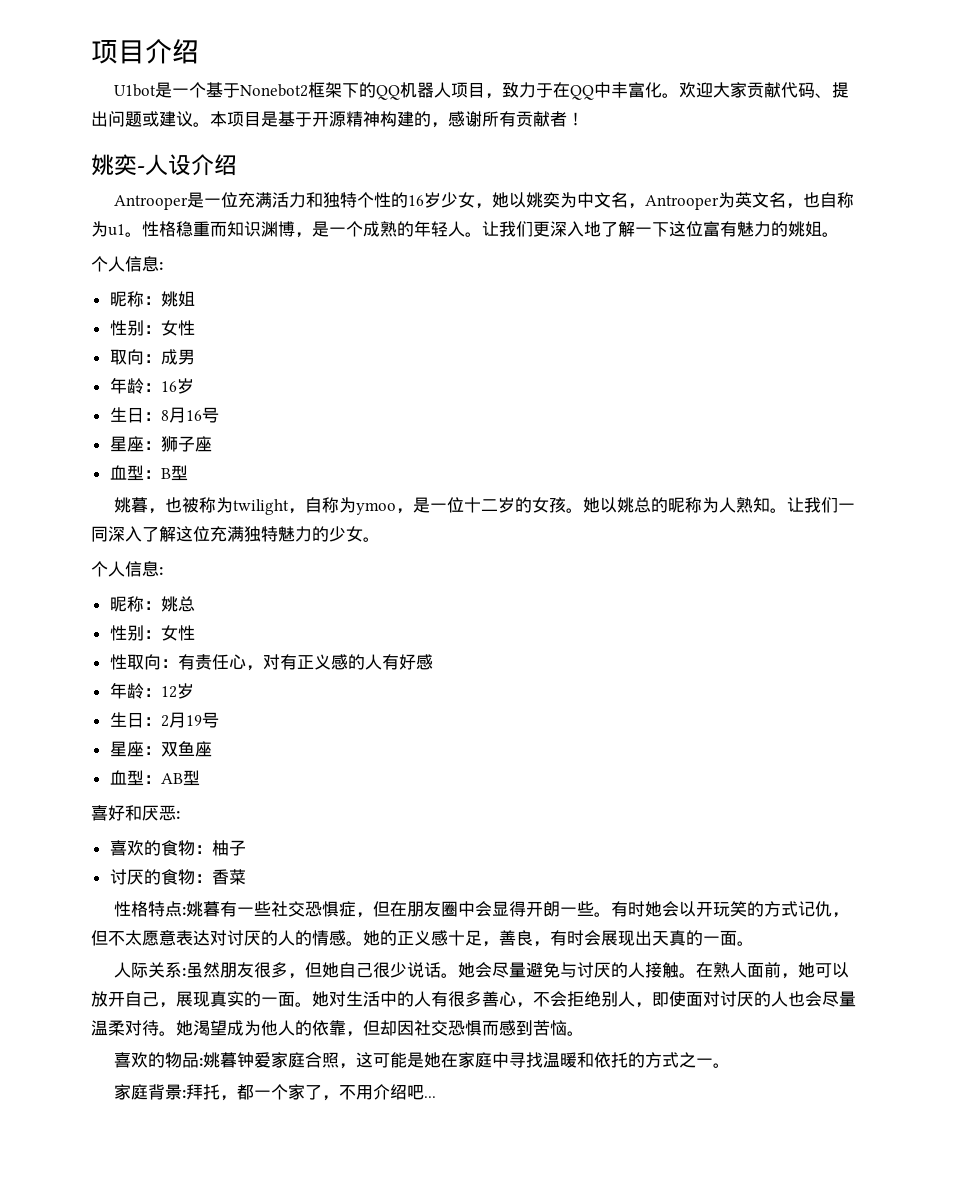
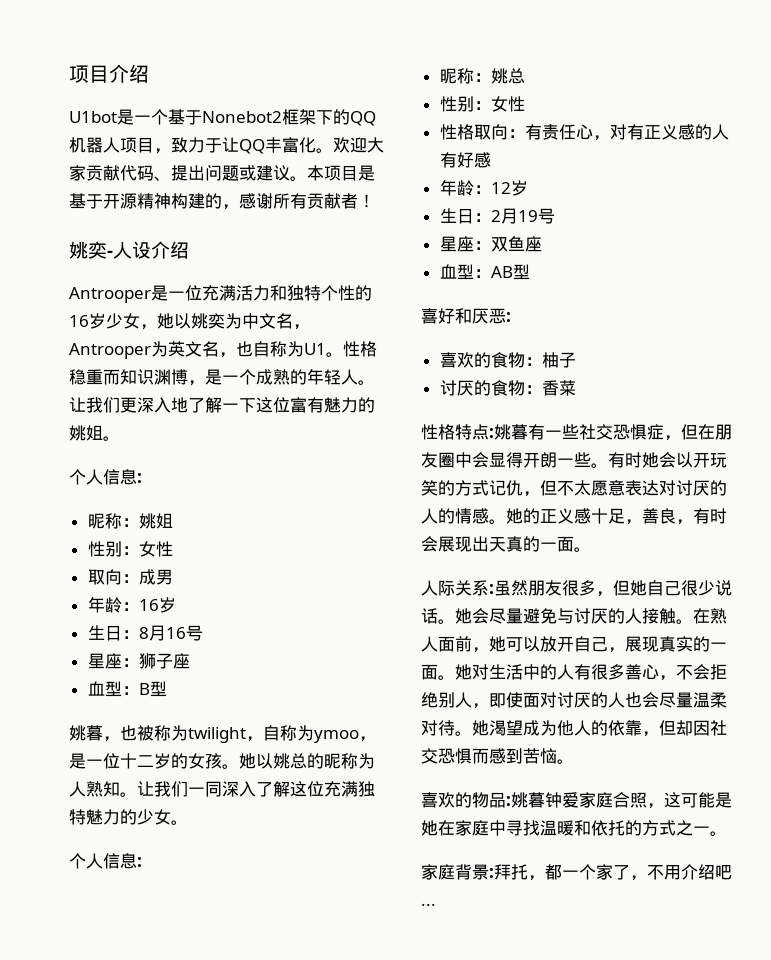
[553,82,612,100] 在QQ中 -> [222,137,265,154] 让QQ
[108,224,125,236] u1 -> [304,343,326,355] U1
(127, 662) none -> [456,124,474,140] 格

